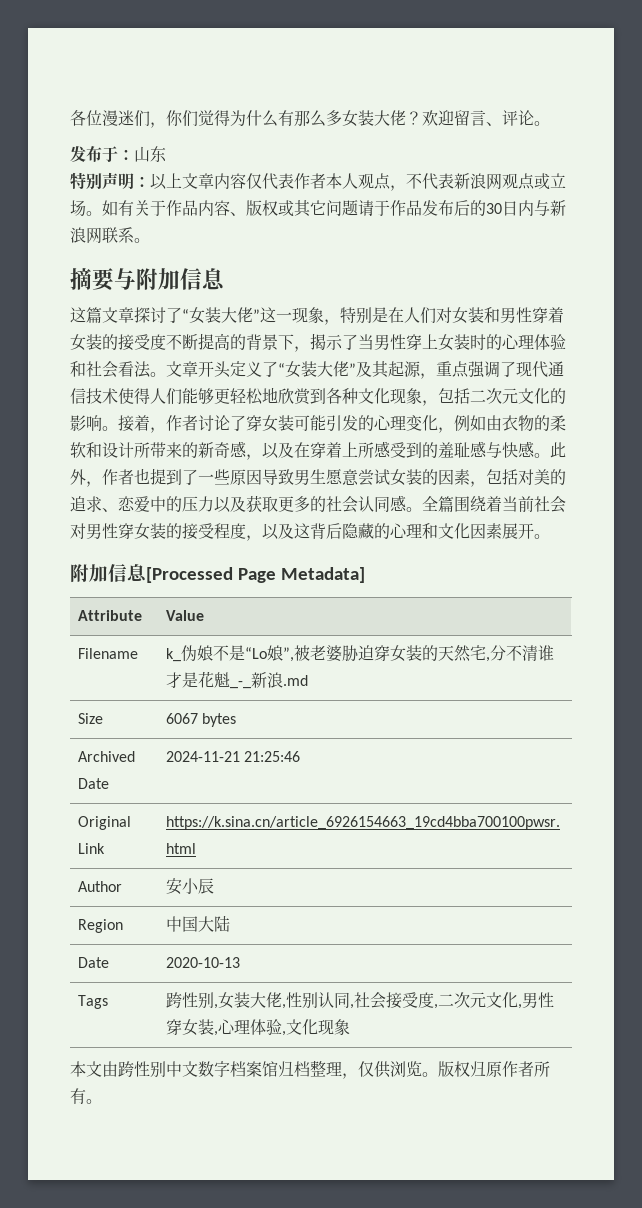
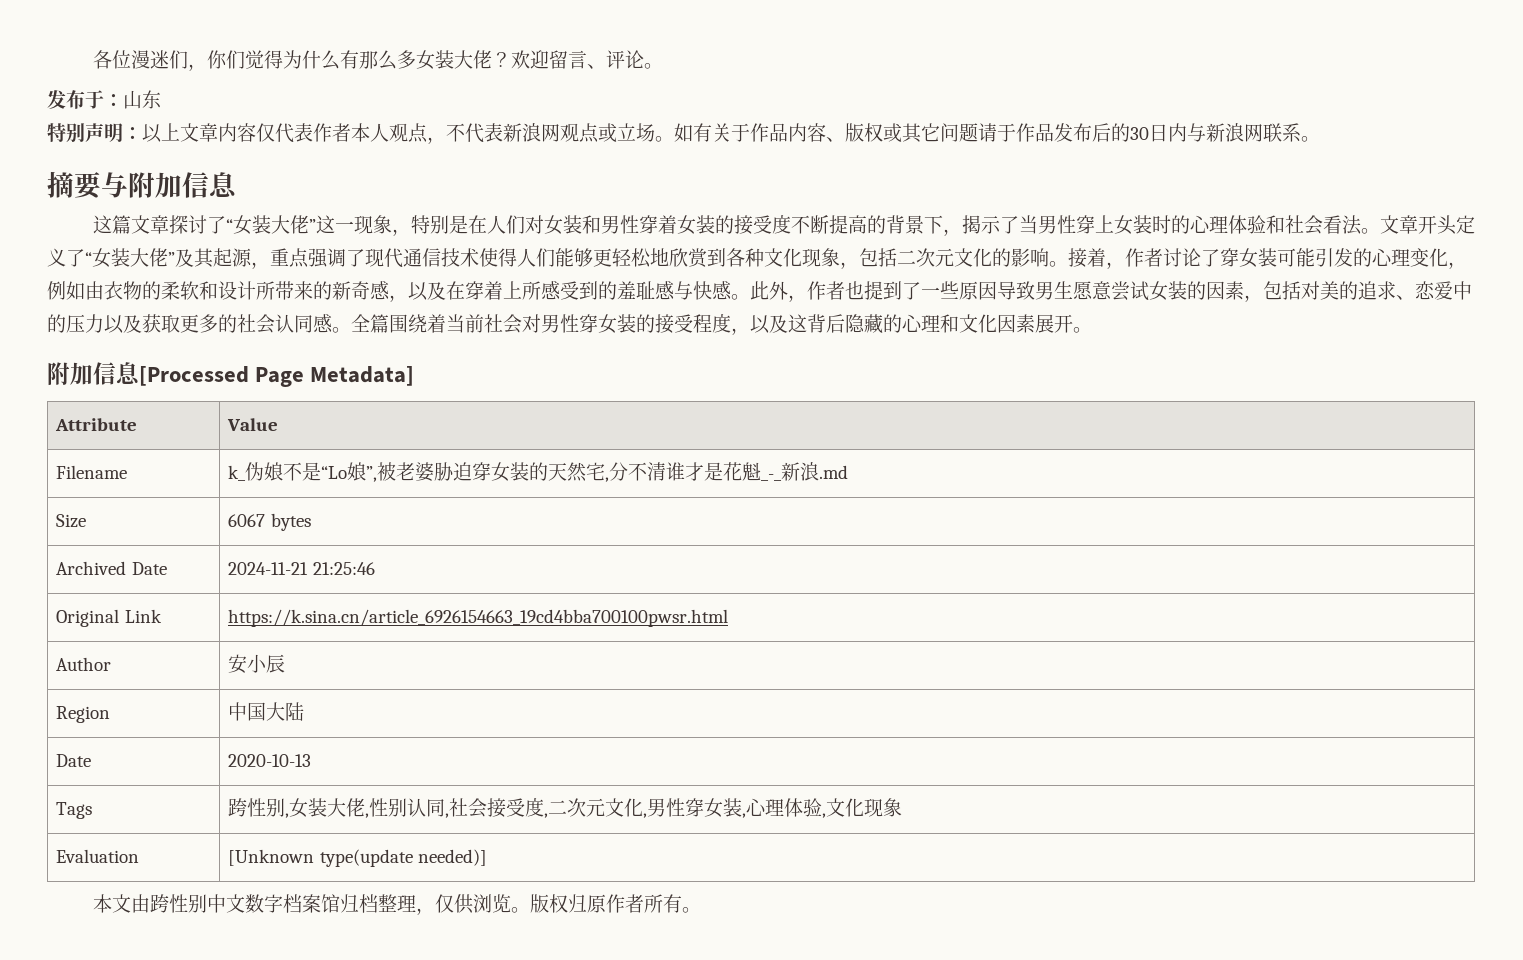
(350, 1027) none -> [56,849,140,863] [228,849,487,867] // Evaluation | [Unknown type(update needed)]

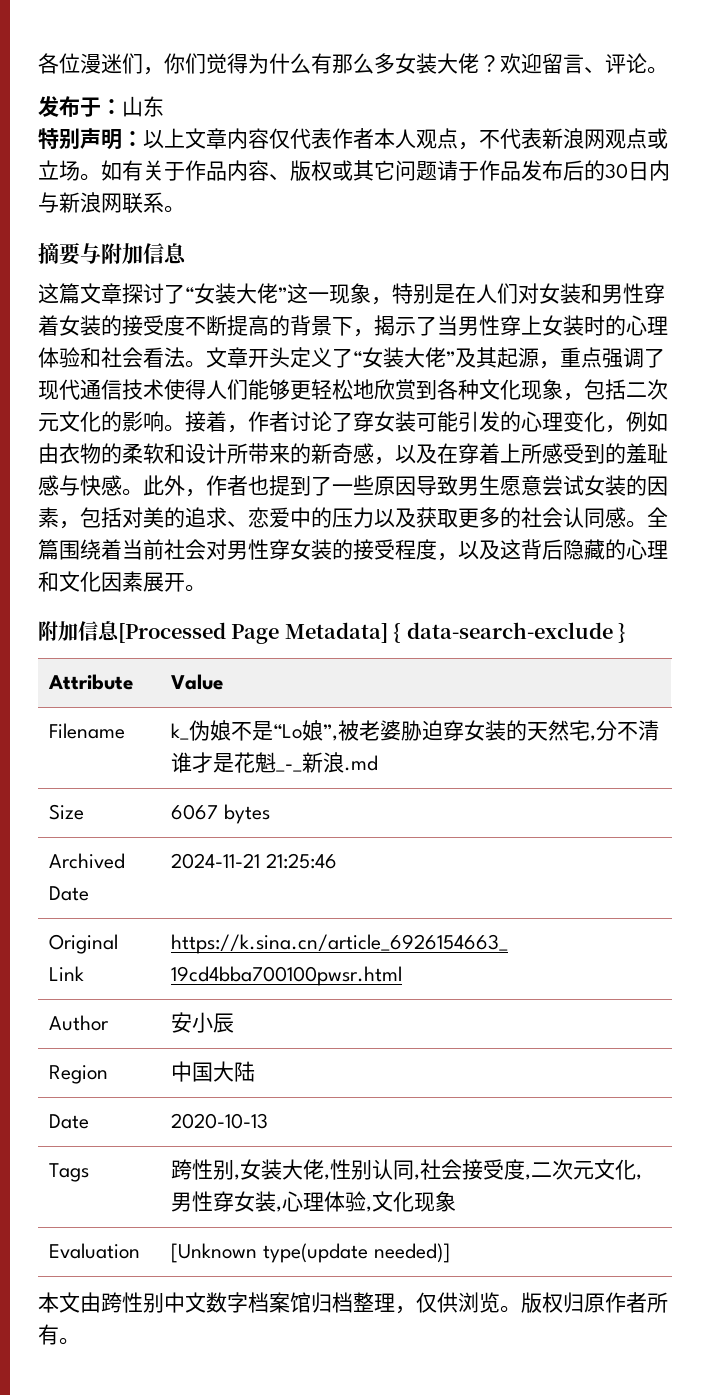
(415, 376) none -> [393,622,626,643] { data-search-exclude }

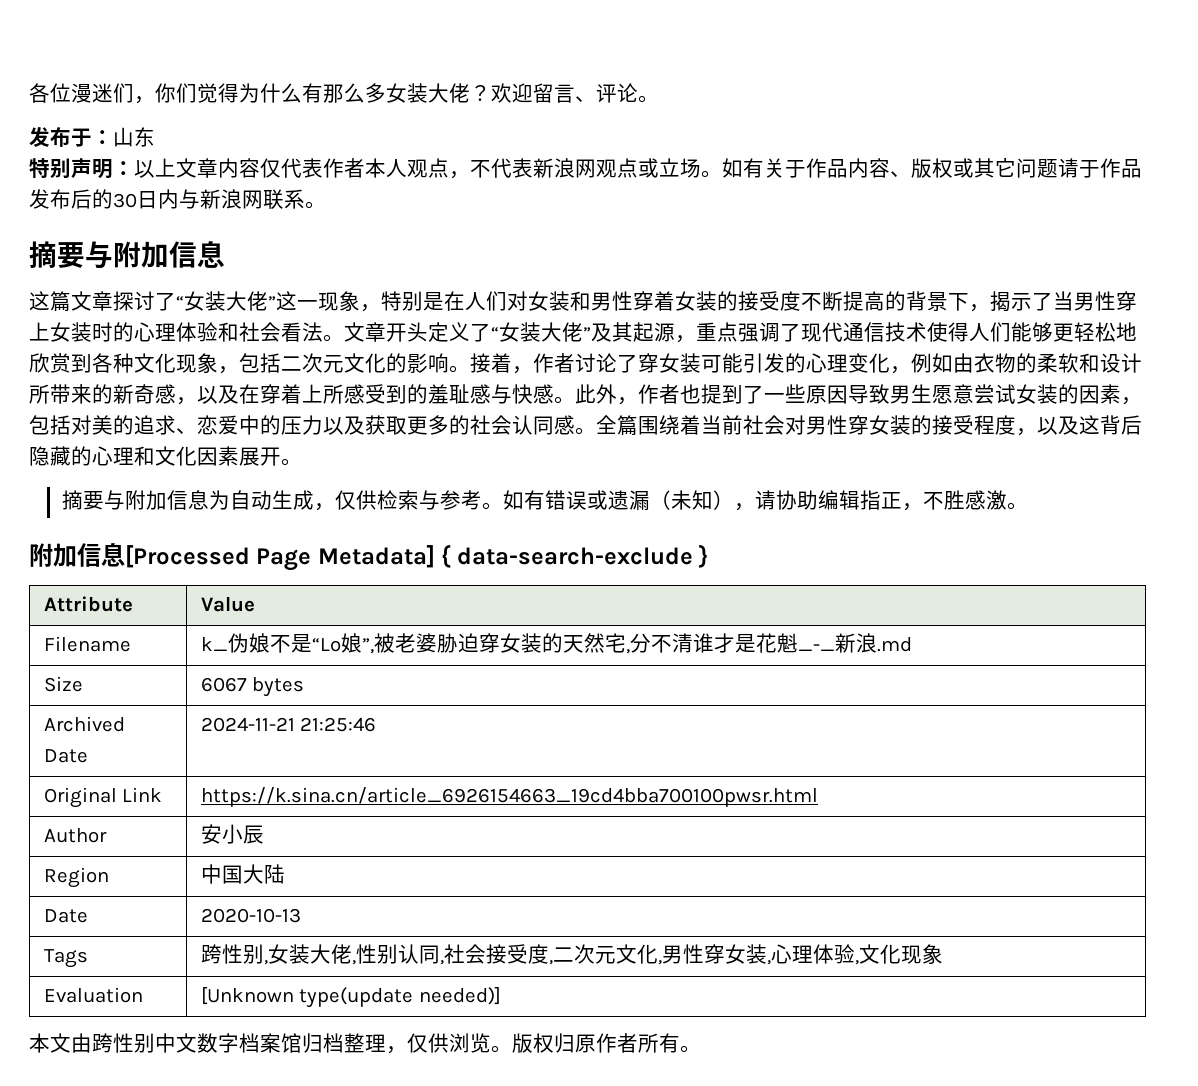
(206, 588) none -> [61,490,1028,511] // 摘要与附加信息为自动生成，仅供检索与参考。如有错误或遗漏（未知），请协助编辑指正，不胜感激。

